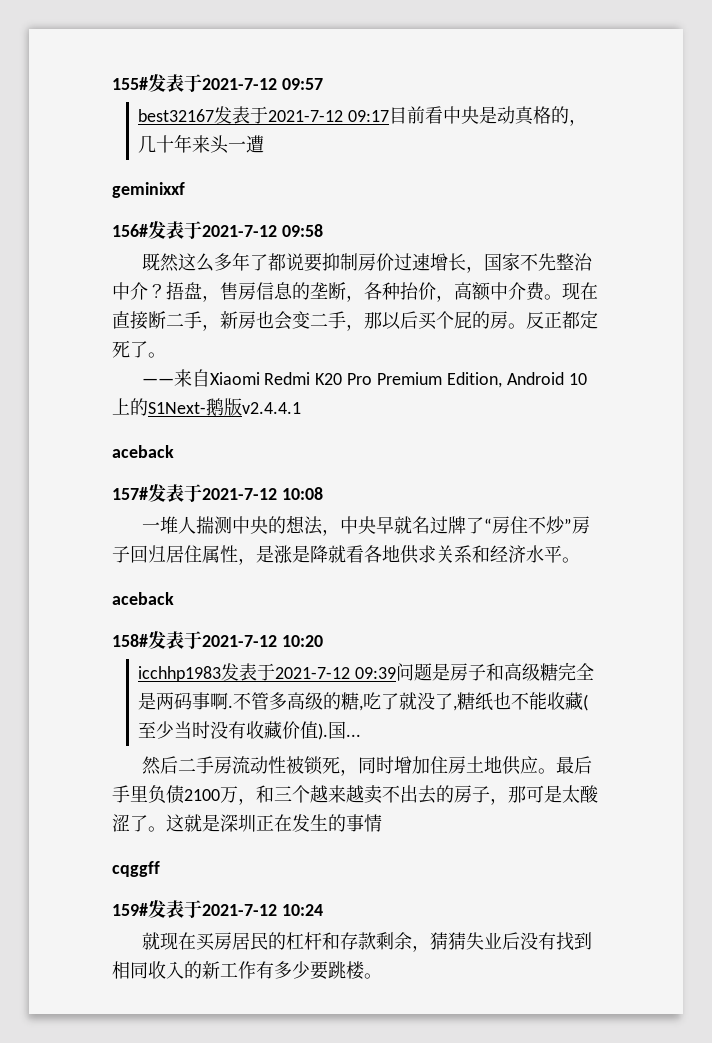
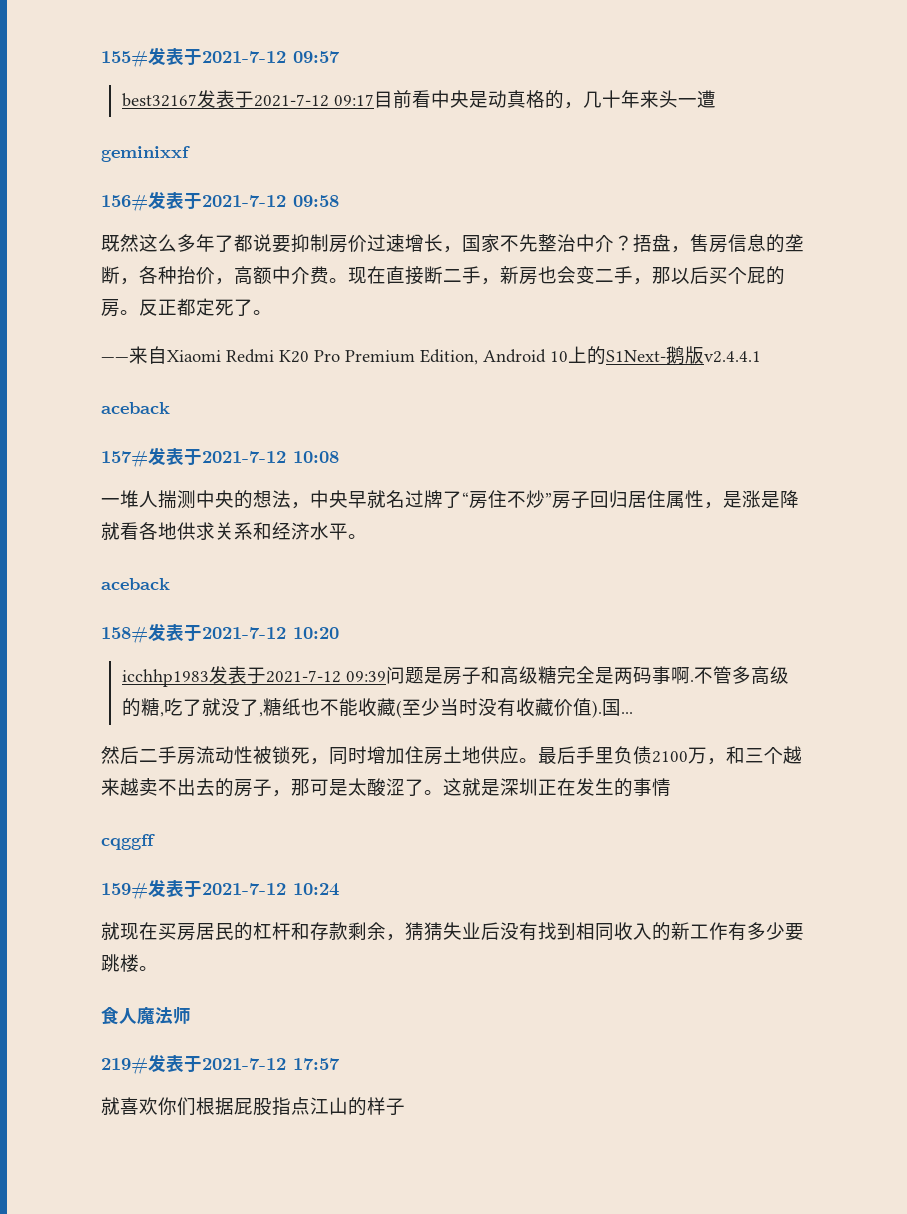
(382, 976) none -> [101,1007,191,1025] [101,1054,340,1075] [101,1097,405,1116] // 食人魔法师 // 219#发表于2021-7-12 17:57 // 就喜欢你们根据屁股指点江山的样子

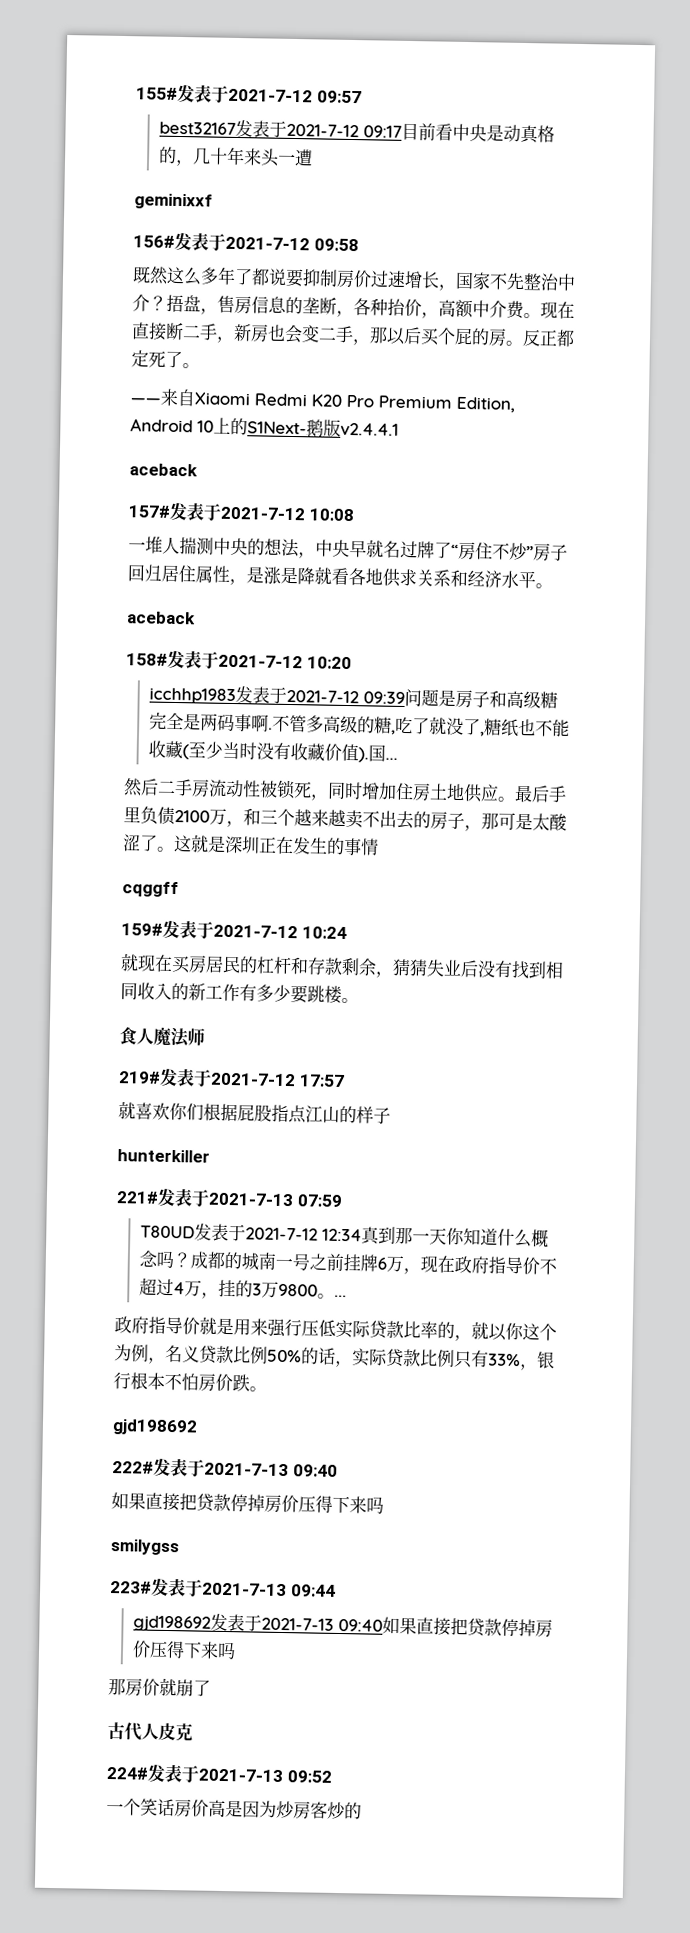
(405, 1107) none -> [117,1149,210,1163] [116,1188,343,1207] [139,1223,549,1248] [138,1250,557,1275] [138,1277,347,1299] [114,1316,557,1342] [114,1344,555,1371] [113,1372,267,1392] [112,1419,198,1436] [112,1458,338,1477] [111,1492,384,1514] [110,1539,179,1556] [110,1578,336,1597] [132,1613,553,1638] [131,1640,236,1660] [108,1677,211,1697] [107,1721,193,1742] [106,1763,332,1783] [106,1798,362,1820] // hunterkiller // 221#发表于2021-7-13 07:59 // T80UD发表于2021-7-12 12:34真到那一天你知道什么概念吗？成都的城南一号之前挂牌6万，现在政府指导价不超过4万，挂的3万9800。... // 政府指导价就是用来强行压低实际贷款比率的，就以你这个为例，名义贷款比例50%的话，实际贷款比例只有33%，银行根本不怕房价跌。 // gjd198692 // 222#发表于2021-7-13 09:40 // 如果直接把贷款停掉房价压得下来吗 // smilygss // 223#发表于2021-7-13 09:44 // gjd198692发表于2021-7-13 09:40如果直接把贷款停掉房价压得下来吗 // 那房价就崩了 // 古代人皮克 // 224#发表于2021-7-13 09:52 // 一个笑话房价高是因为炒房客炒的

